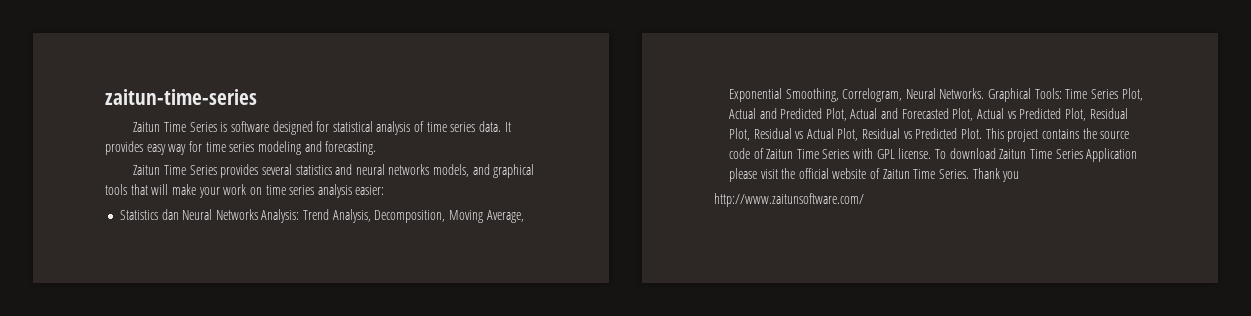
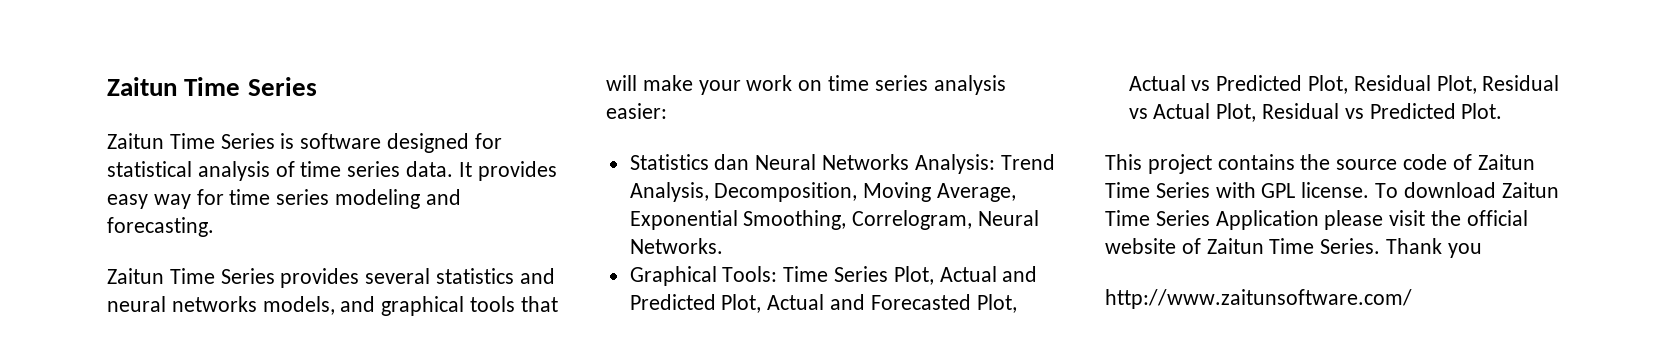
[105,89,257,105] zaitun-time-series -> [107,77,317,96] Zaitun Time Series
(985, 93) none -> (723, 246) //
(983, 133) none -> (1503, 111) //

